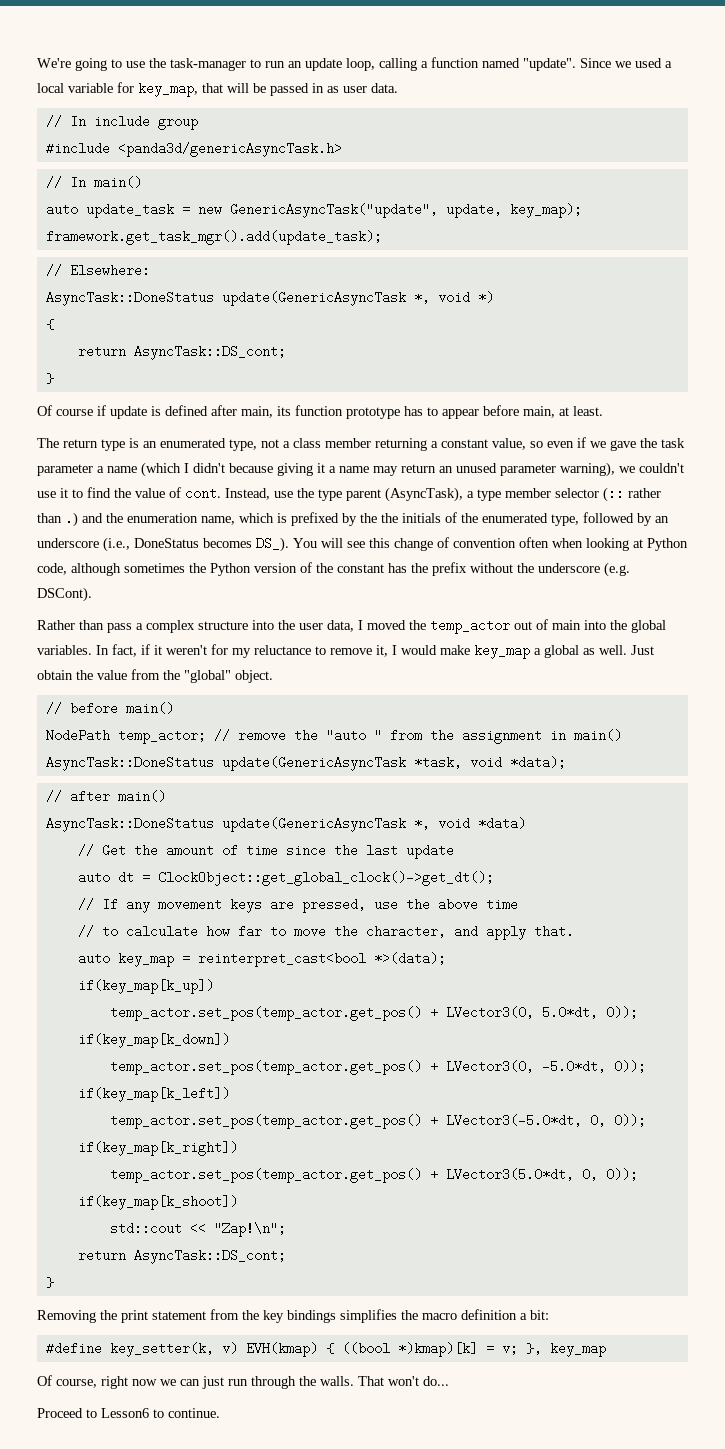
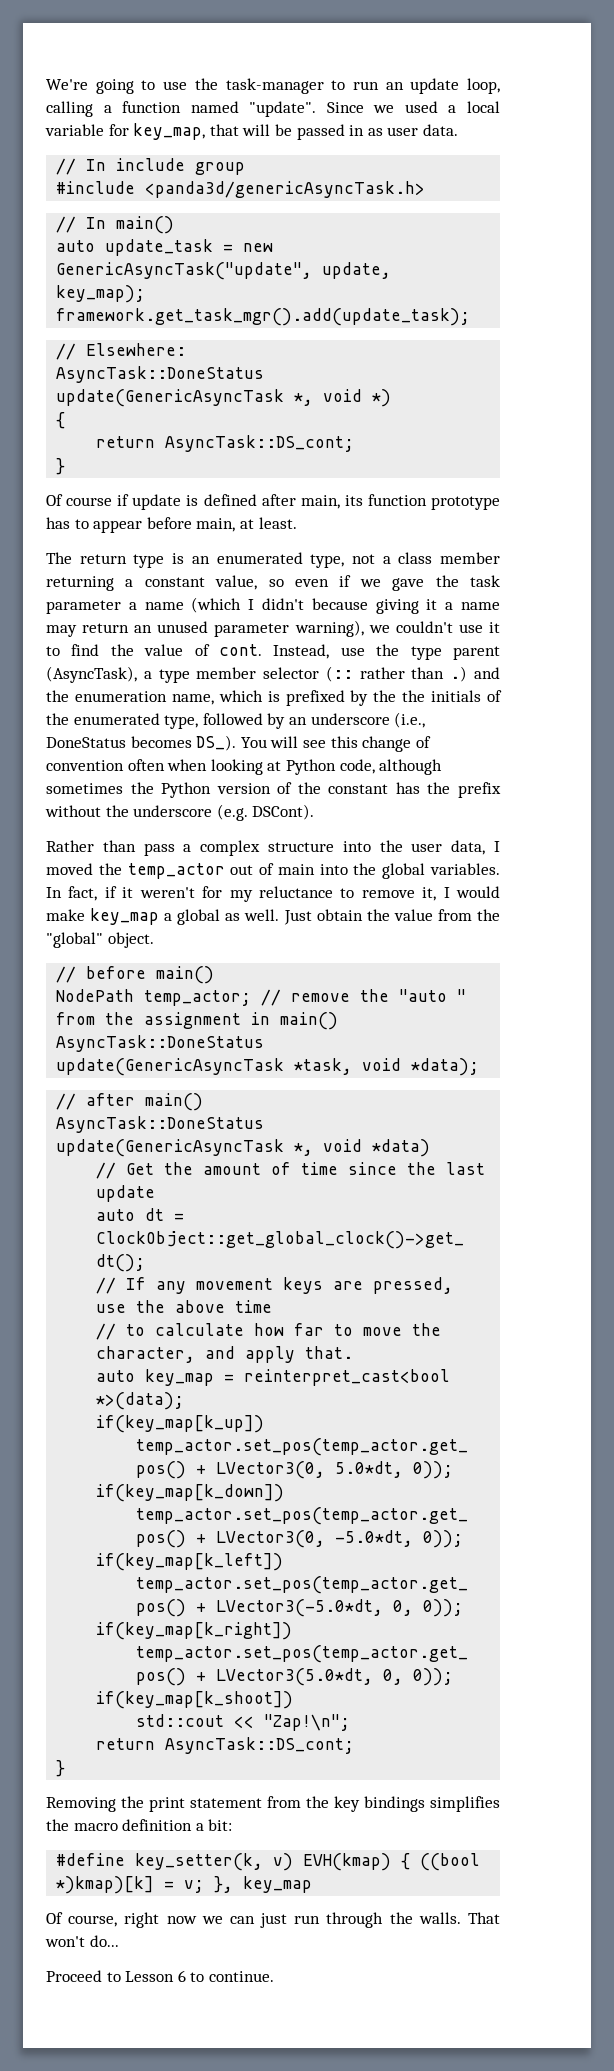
[101,1408,149,1418] Lesson6 -> [125,1970,186,1982] Lesson 6

